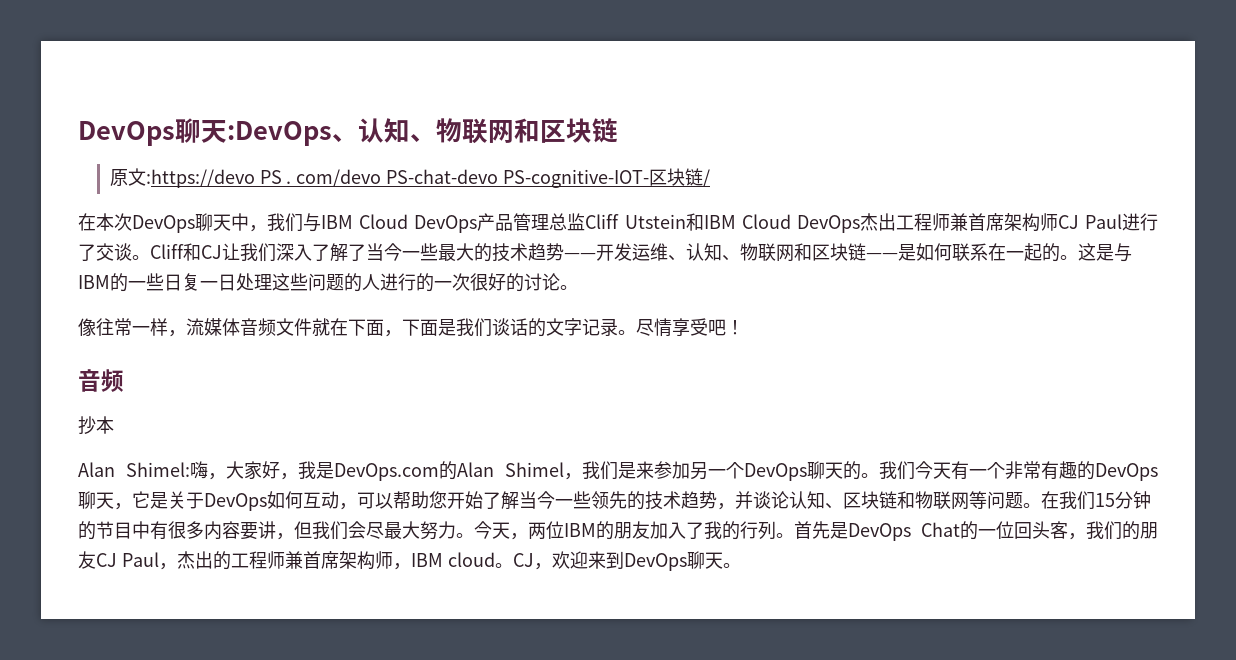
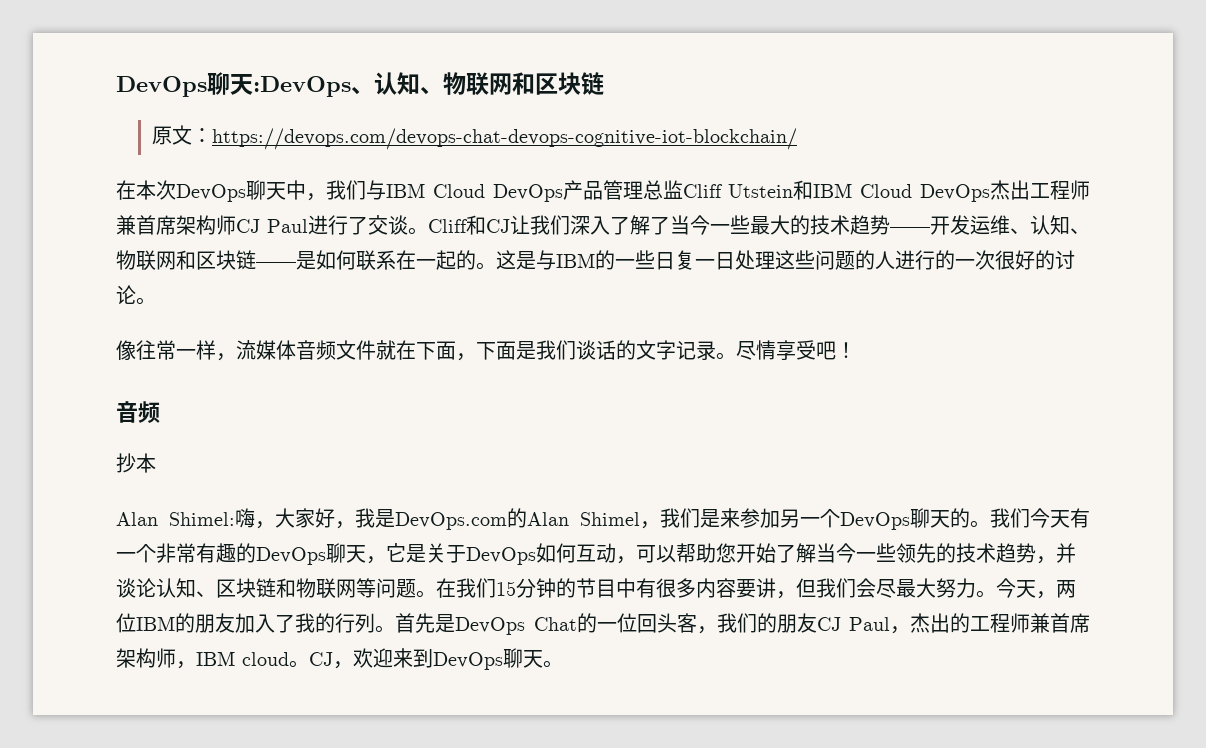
[145,168,711,188] :https://devo PS . com/devo PS-chat-devo PS-cognitive-IOT-区块链/ -> [191,128,797,150] ：https://devops.com/devops-chat-devops-cognitive-iot-blockchain/

